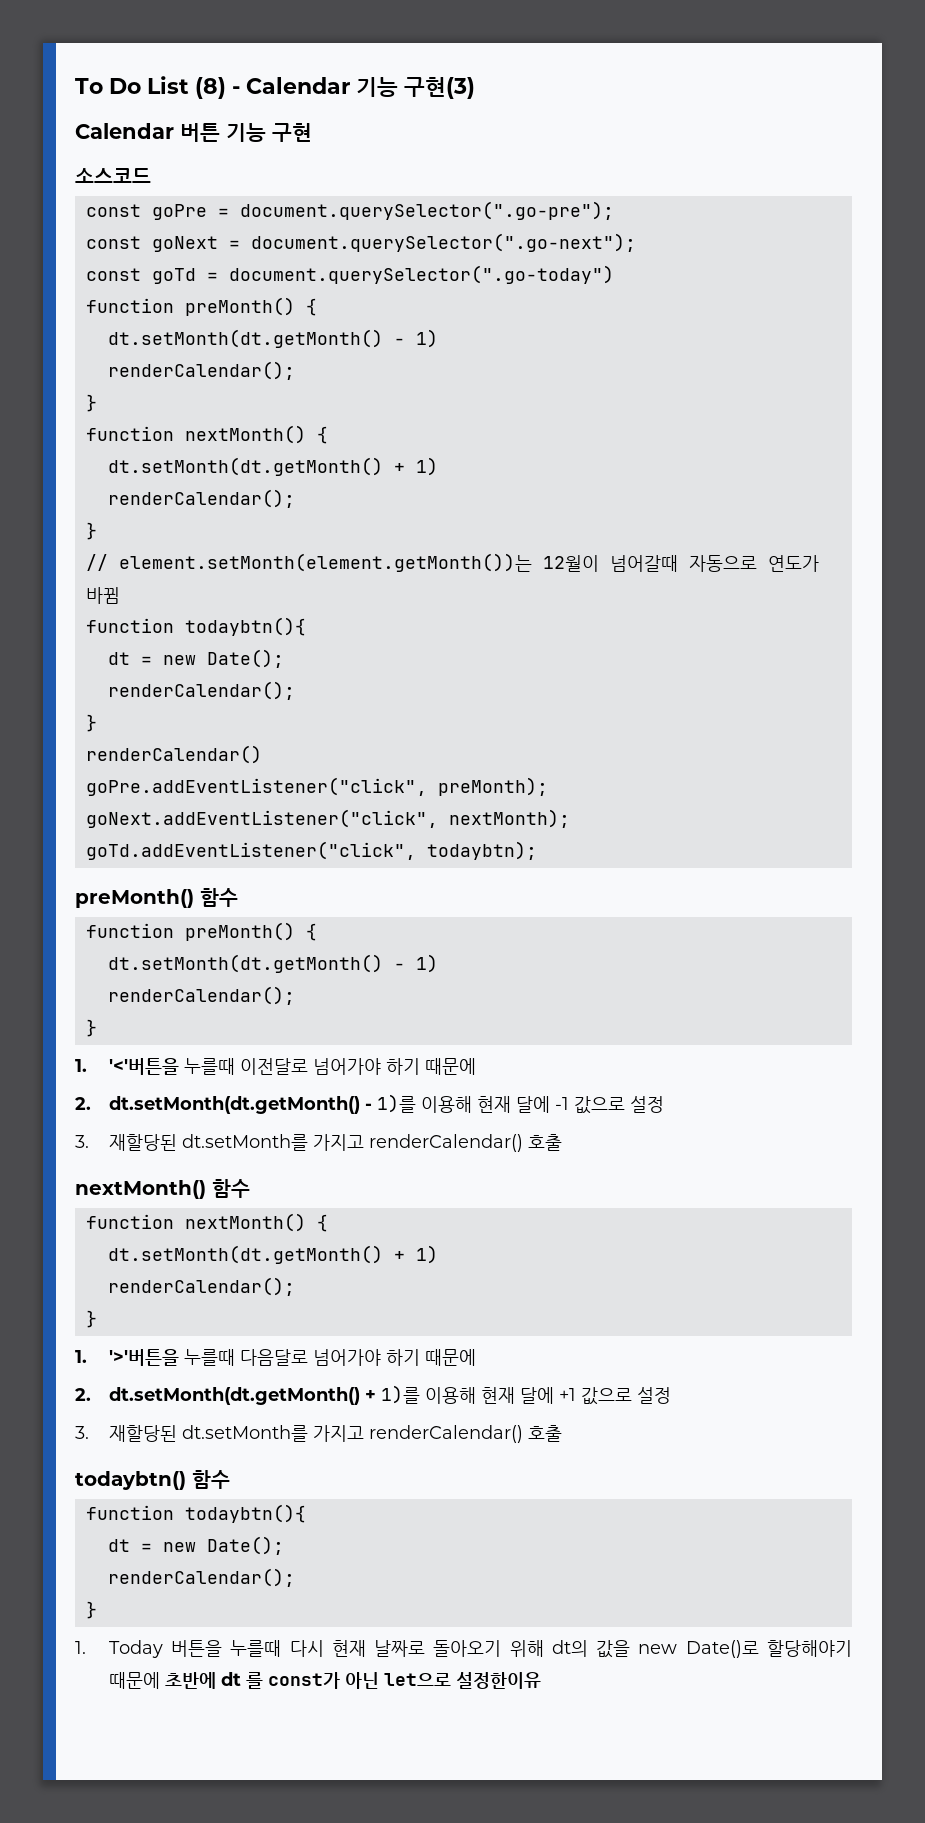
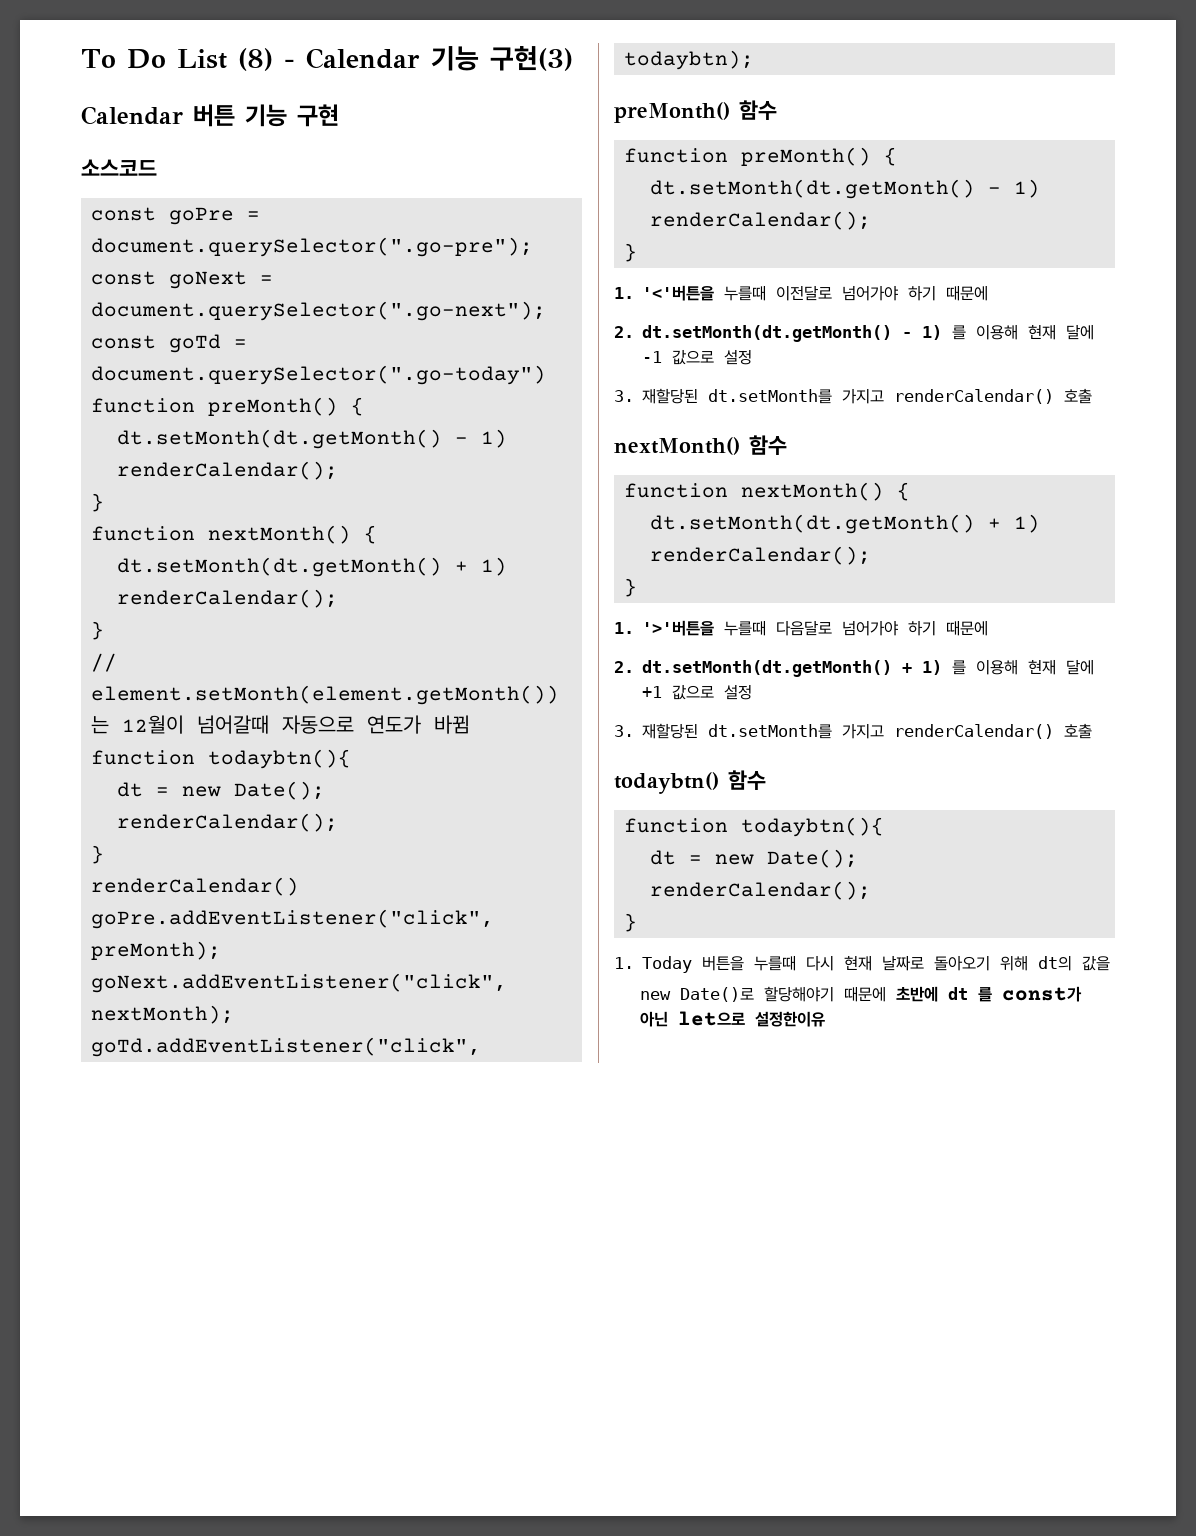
[376,1094,416,1113] 1)를 -> [922,325,967,340] 1) 를
[380,1385,420,1404] 1)를 -> [922,660,967,675] 1) 를
(631, 1649) none -> (1111, 963) //

